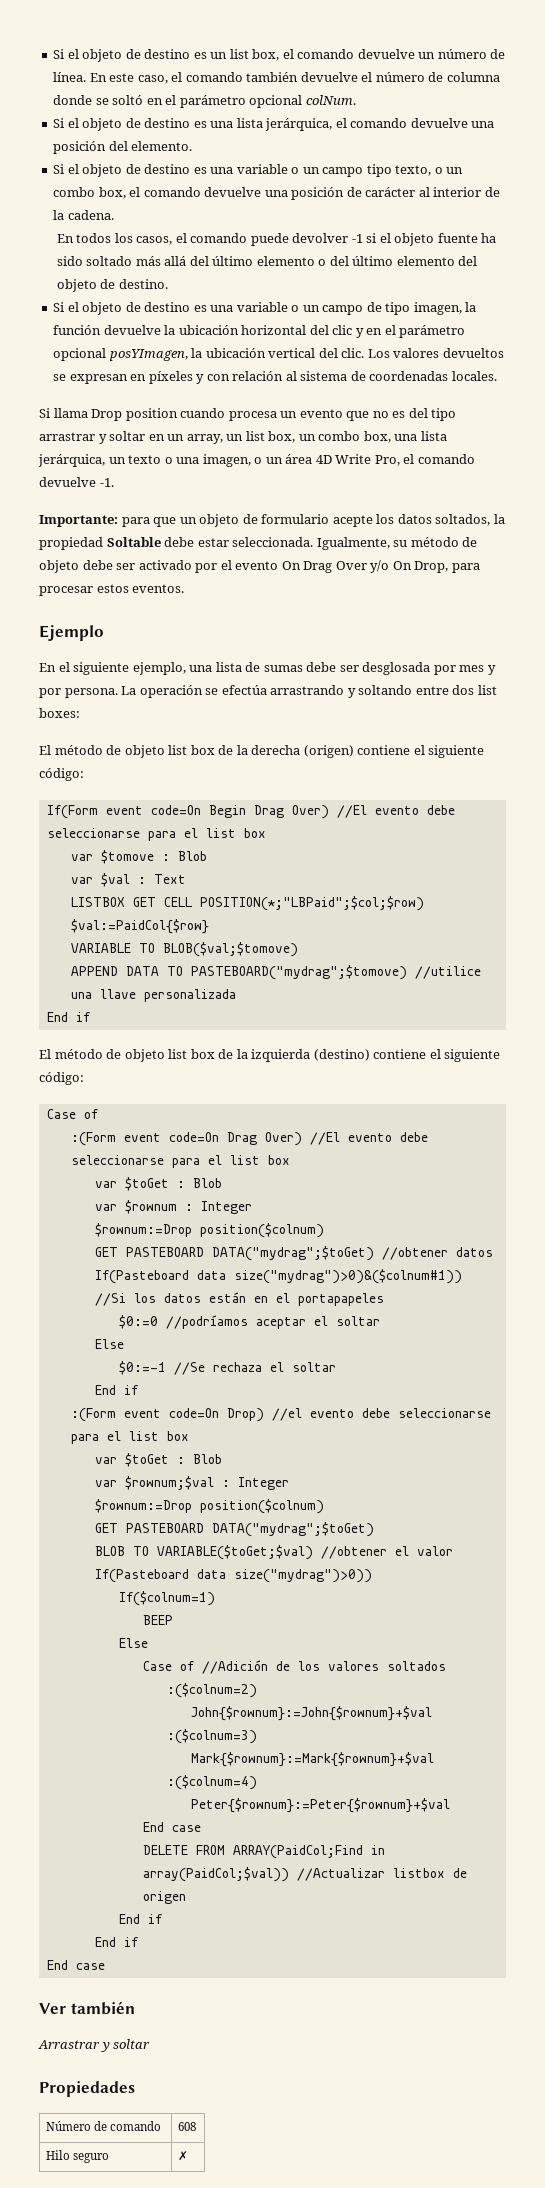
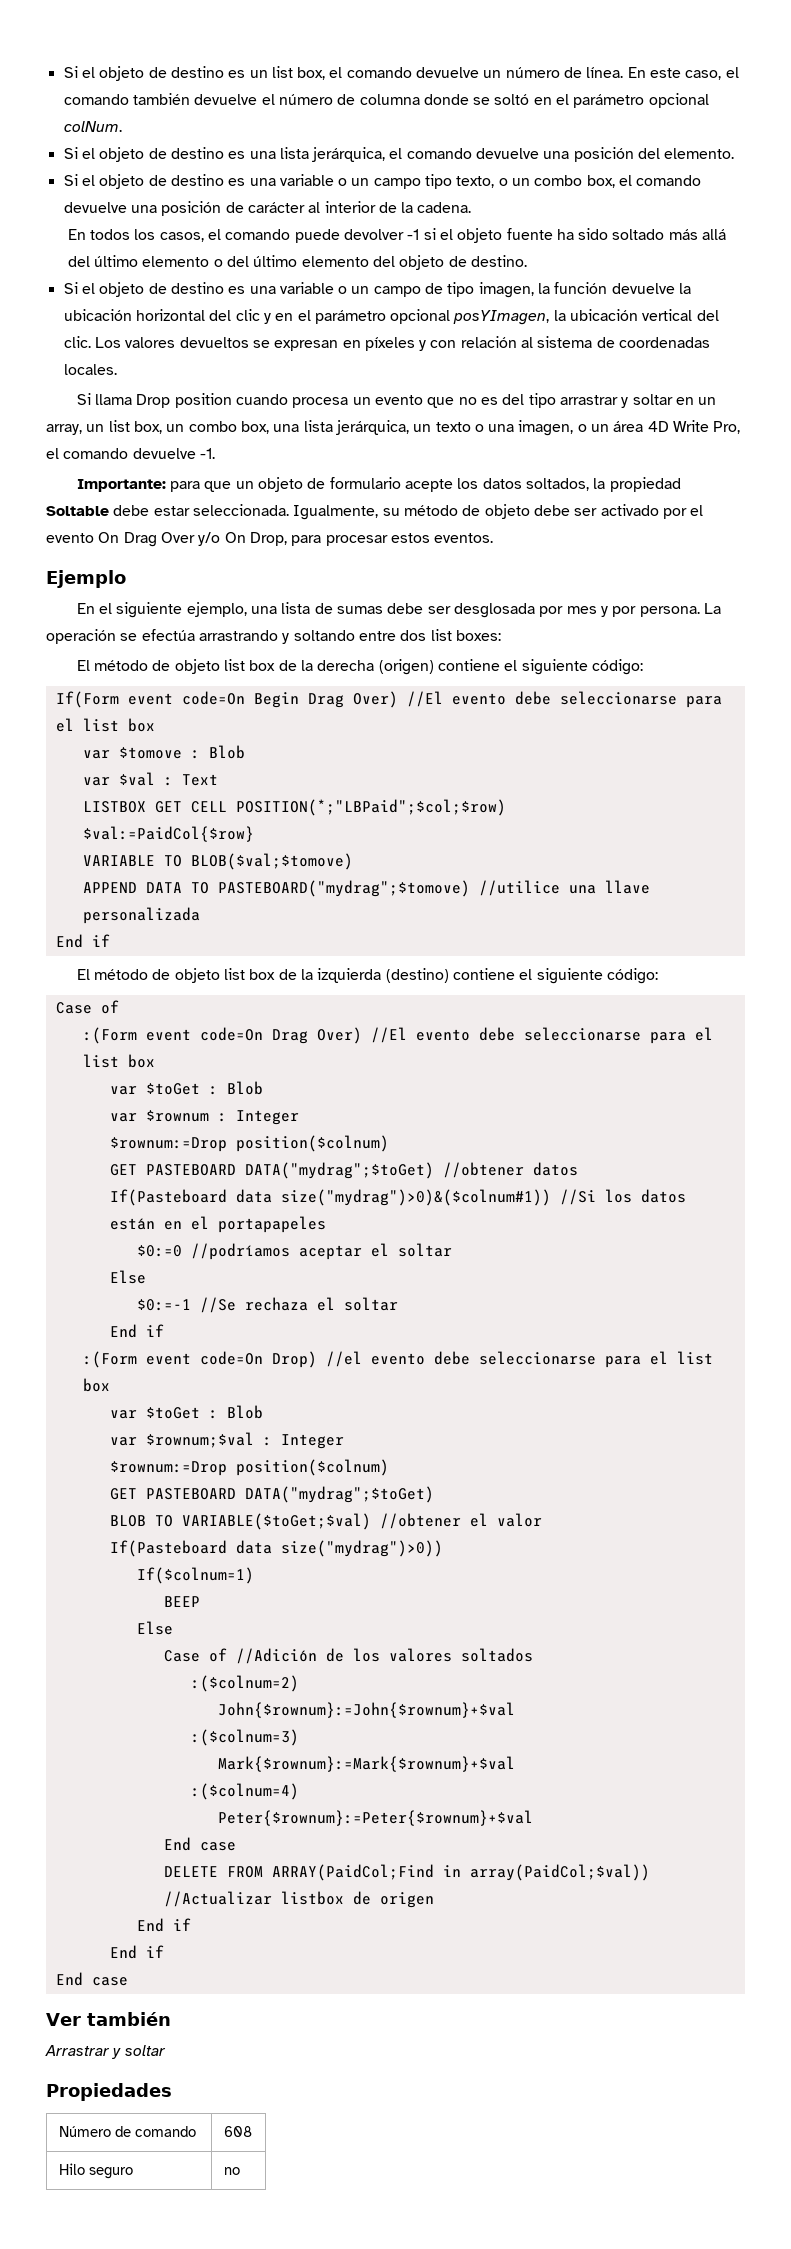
[178,2151,189,2161] ✗ -> [223,2167,240,2175] no

